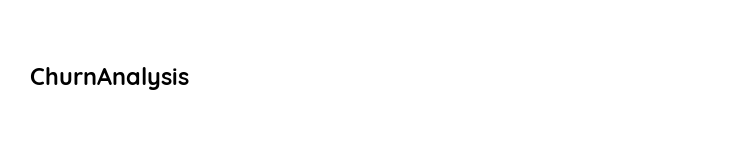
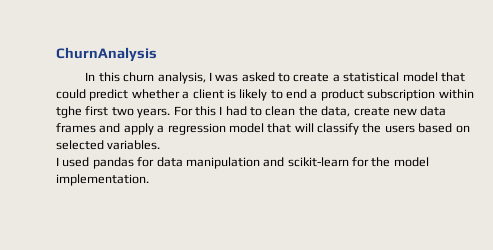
(189, 78) none -> [85,72,465,84] [56,89,474,101] [56,106,447,118] [56,123,470,135] [56,140,161,150] [56,157,429,169] [56,174,149,186] // In this churn analysis, I was asked to create a statistical model that could predict whether a client is likely to end a product subscription within tghe first two years. For this I had to clean the data, create new data frames and apply a regression model that will classify the users based on selected variables. // I used pandas for data manipulation and scikit-learn for the model implementation.

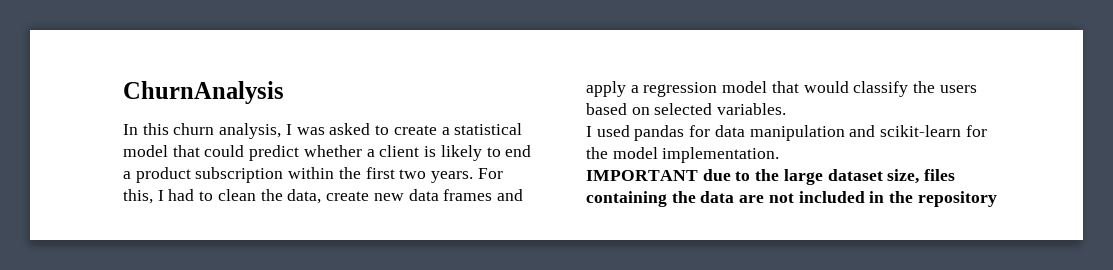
[56,106,82,118] tghe -> [338,167,361,179] the
[194,106,216,116] this -> [123,189,153,204] this,
[294,123,314,132] will -> [803,81,849,93] would
(149, 180) none -> [586,169,956,185] [586,191,997,207] // IMPORTANT due to the large dataset size, files containing the data are not included in the repository

